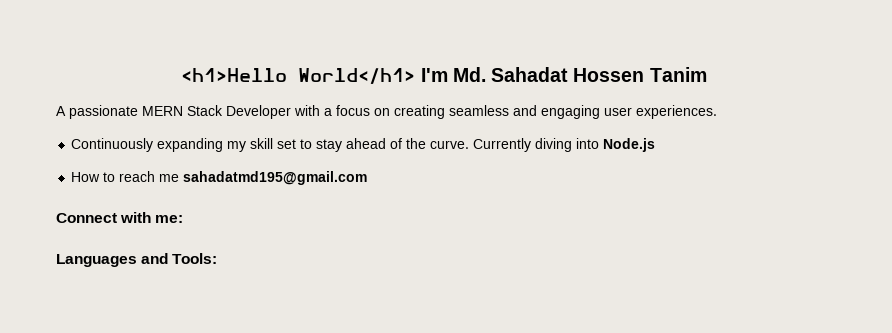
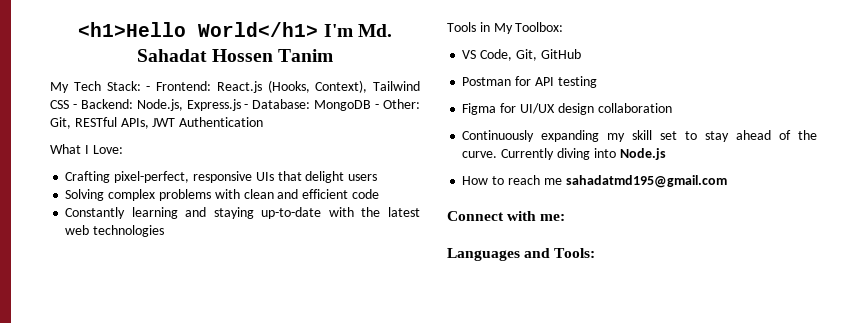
[56,105,717,119] A passionate MERN Stack Developer with a focus on creating seamless and engaging user experiences. -> [50,80,420,93] [50,99,421,111] [50,117,264,129] [50,144,123,154] [65,171,378,183] [65,189,379,201] [65,207,420,219] [65,225,165,237] [447,22,564,34] [462,49,581,61] [462,76,597,88] [462,103,672,115] My Tech Stack: - Frontend: React.js (Hooks, Context), Tailwind CSS - Backend: Node.js, Express.js - Database: MongoDB - Other: Git, RESTful APIs, JWT Authentication // What I Love: // Crafting pixel-perfect, responsive UIs that delight users // Solving complex problems with clean and efficient code // Constantly learning and staying up-to-date with the latest web technologies // Tools in My Toolbox: // VS Code, Git, GitHub // Postman for API testing // Figma for UI/UX design collaboration

